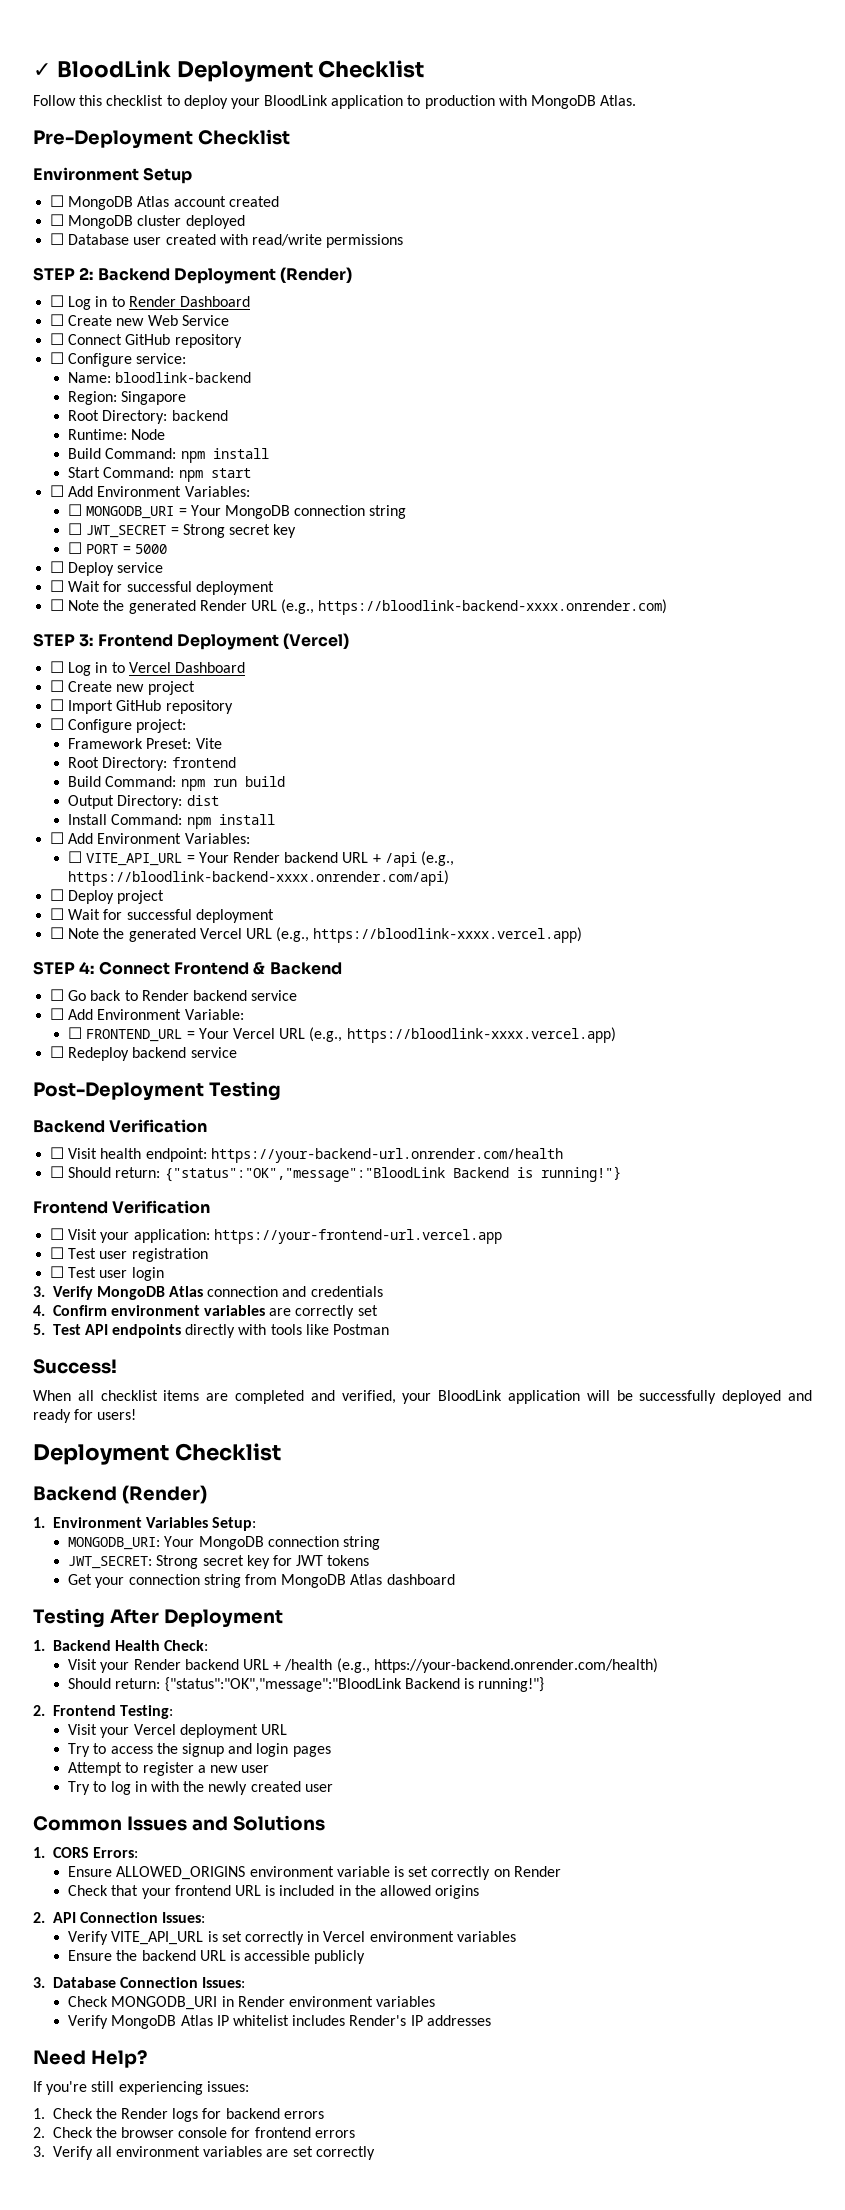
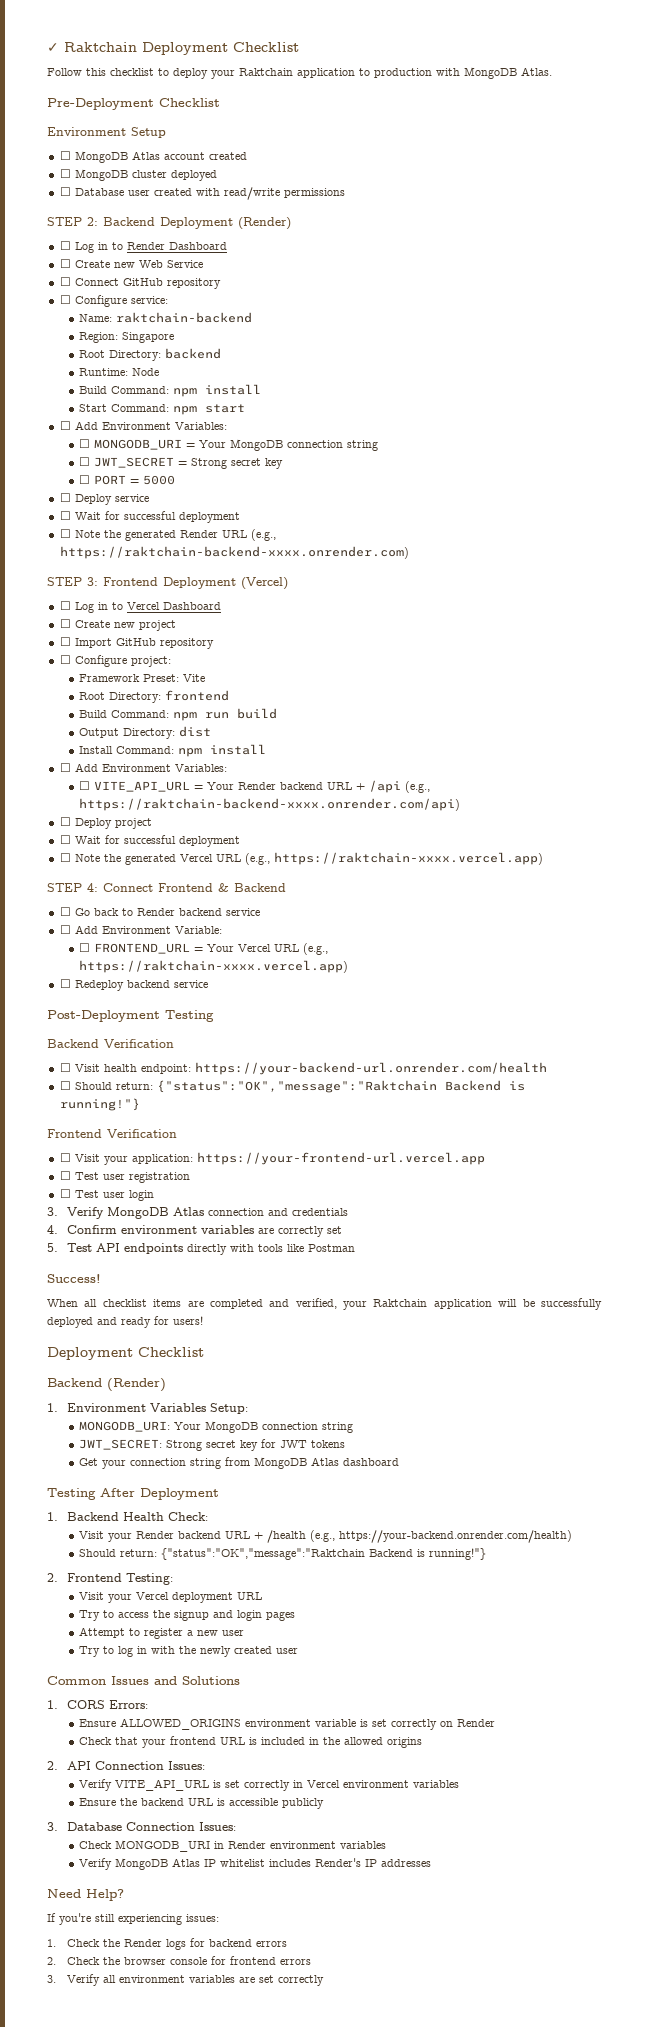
[56,60,171,78] BloodLink -> [64,42,137,52] Raktchain
[264,95,329,106] BloodLink -> [239,68,293,76] Raktchain
[115,372,252,383] bloodlink-backend -> [116,312,253,323] raktchain-backend
[318,599,668,615] https://bloodlink-backend-xxxx.onrender.com) -> [59,546,409,559] https://raktchain-backend-xxxx.onrender.com)
[68,870,450,886] https://bloodlink-backend-xxxx.onrender.com/api) -> [79,798,461,811] https://raktchain-backend-xxxx.onrender.com/api)
[313,927,583,943] https://bloodlink-xxxx.vercel.app) -> [273,852,543,865] https://raktchain-xxxx.vercel.app)
[346,1027,616,1043] https://bloodlink-xxxx.vercel.app) -> [79,960,349,973] https://raktchain-xxxx.vercel.app)
[164,1167,445,1182] {"status":"OK","message":"BloodLink -> [156,1080,437,1093] {"status":"OK","message":"Raktchain
[438,1390,503,1401] BloodLink -> [373,1299,428,1307] Raktchain
[164,1677,402,1692] {"status":"OK","message":"BloodLink -> [161,1548,366,1560] {"status":"OK","message":"Raktchain

